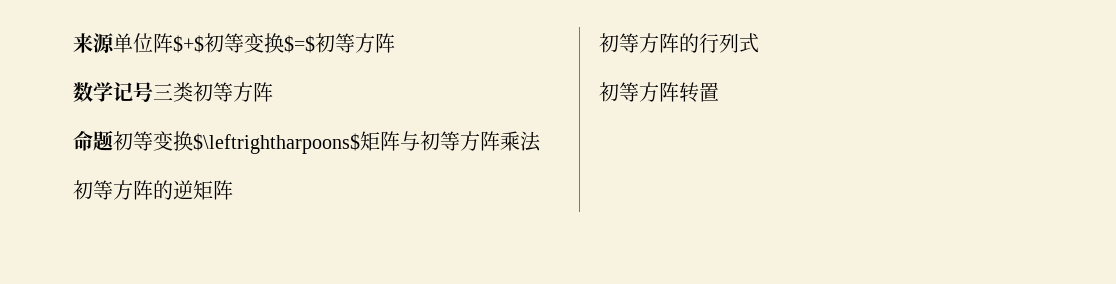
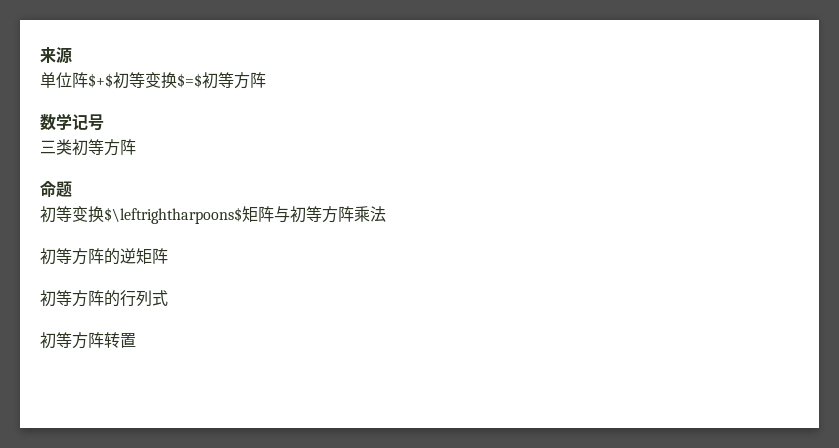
(115, 43) none -> (72, 55) //
(153, 92) none -> (104, 122) //
(113, 140) none -> (72, 189) //

